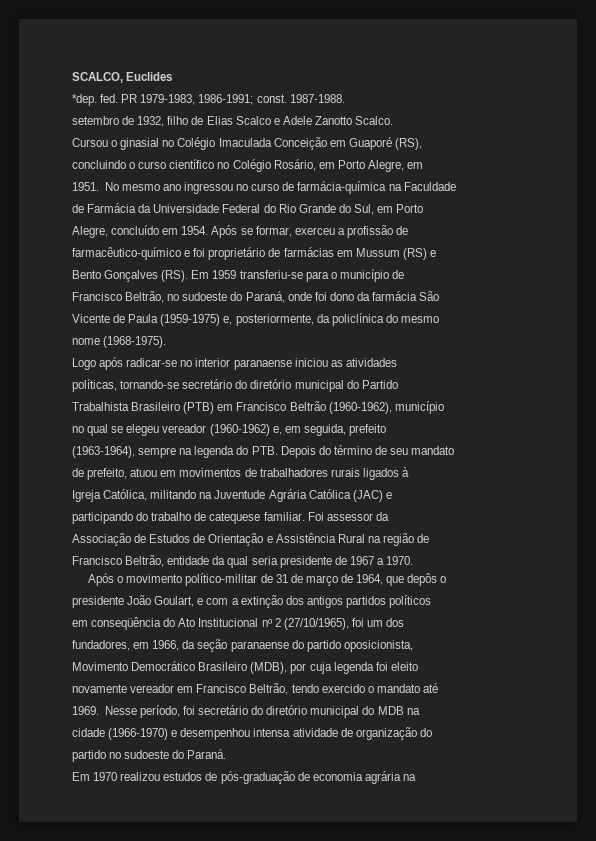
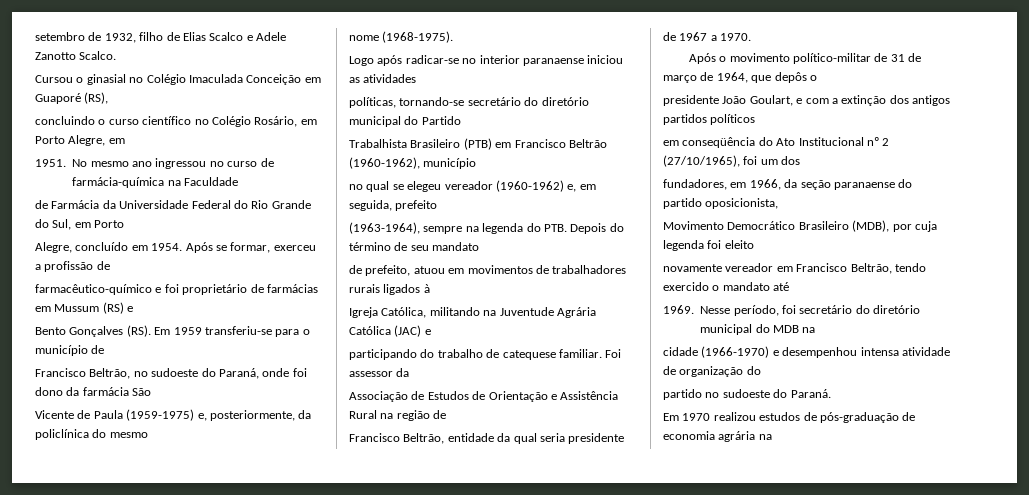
[72,72,173,83] [72,94,345,106] SCALCO, Euclides // *dep. fed. PR 1979-1983, 1986-1991; const. 1987-1988. // -> (35, 36) none

